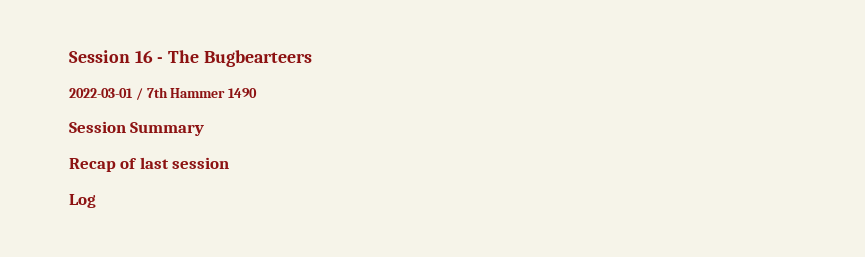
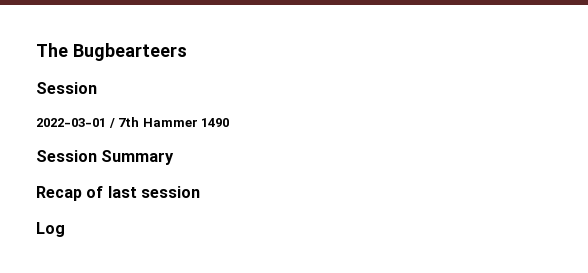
[69,50,164,63] Session 16 - -> (36, 50) none
(312, 58) none -> [36,82,97,94] // Session

